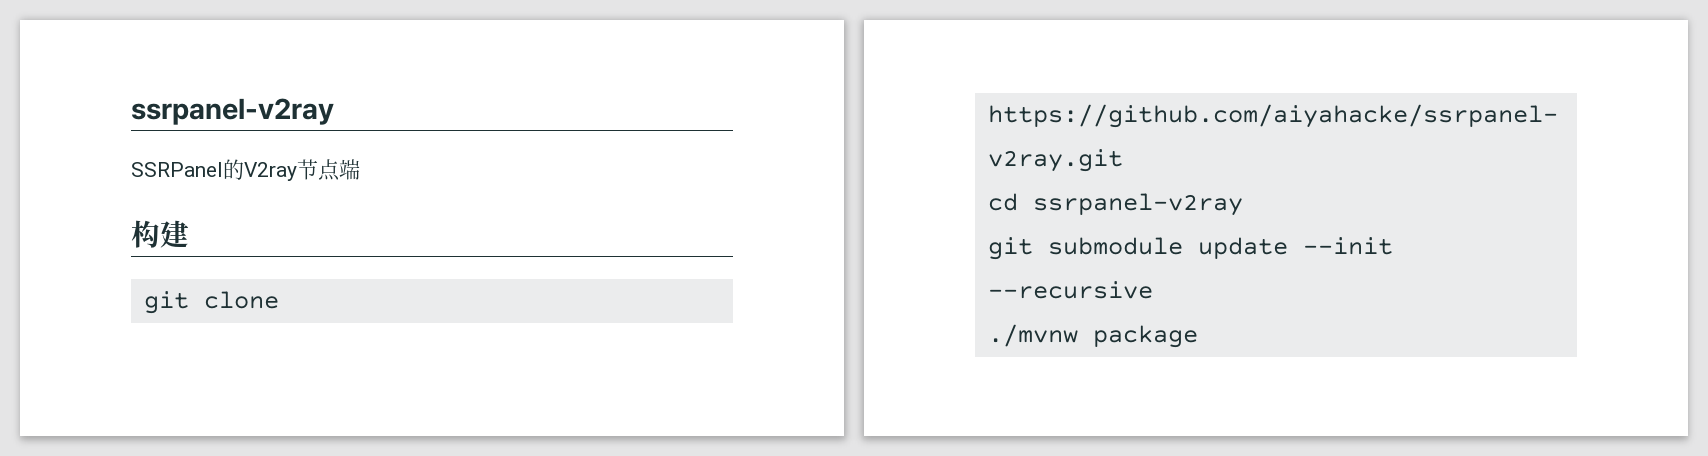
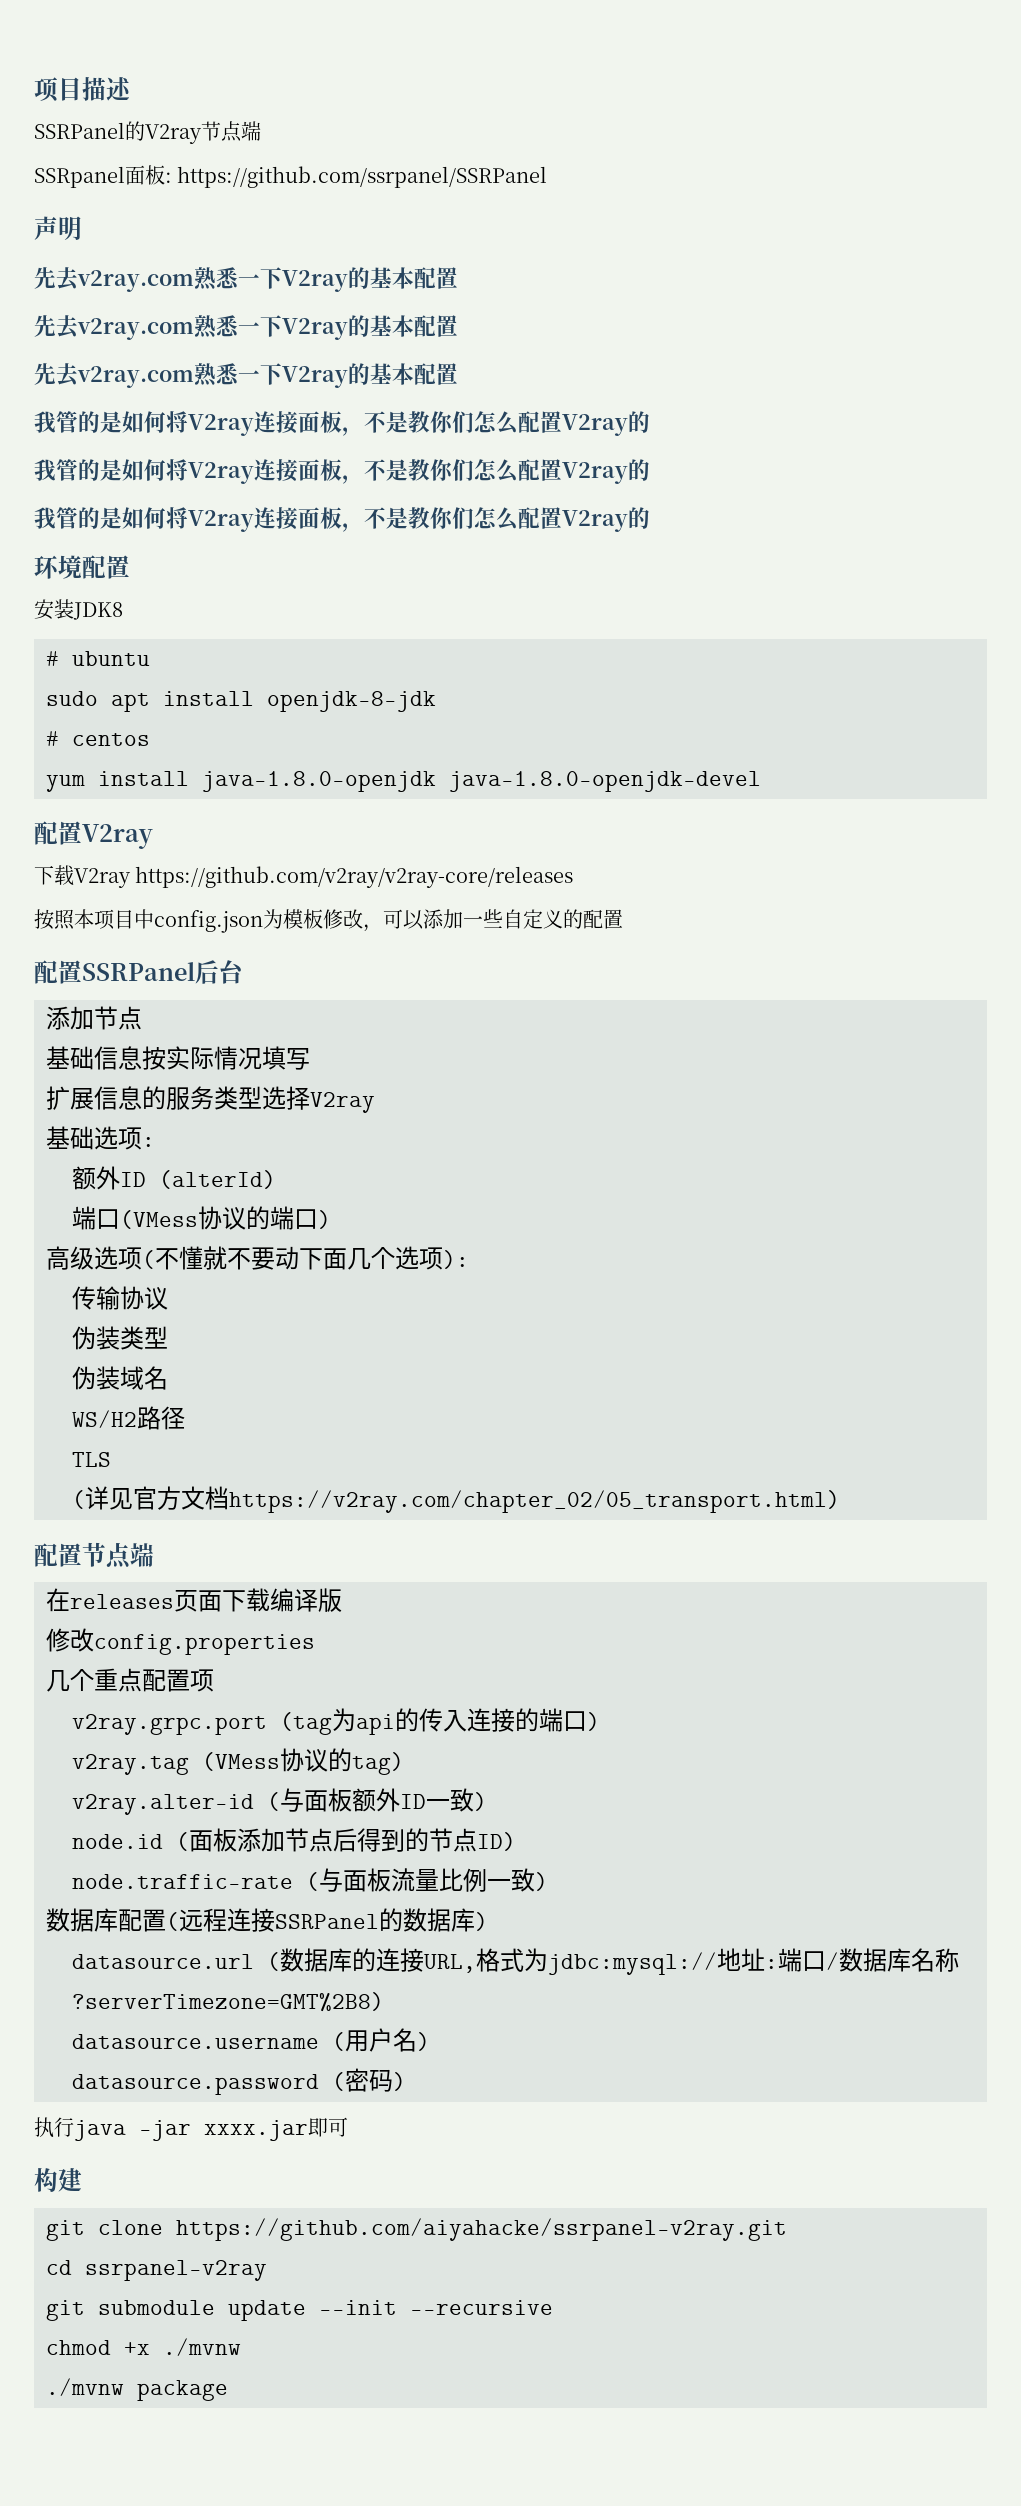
[131,98,334,125] ssrpanel-v2ray -> [34,77,131,102] 项目描述
(360, 169) none -> [34,165,548,188] [34,216,82,240] [34,267,458,292] [34,315,458,340] [34,363,458,388] [34,411,650,436] [34,459,650,484] [34,507,650,532] [34,555,130,579] [34,599,123,620] [46,651,150,666] [46,691,436,712] [46,731,150,746] [46,771,761,792] [34,821,153,849] [34,865,574,888] [34,909,623,933] [34,960,244,984] [46,1006,142,1030] [46,1046,310,1070] [46,1086,375,1113] [46,1126,155,1150] [72,1166,276,1190] [72,1206,331,1230] [46,1246,469,1270] [72,1286,168,1310] [72,1326,168,1350] [72,1366,168,1390] [72,1406,185,1430] [72,1452,111,1467] [72,1486,840,1513] [34,1542,154,1569] [46,1588,342,1612] [46,1628,315,1655] [46,1668,214,1692] [72,1708,600,1735] [72,1748,404,1775] [72,1788,487,1815] [72,1828,516,1852] [72,1868,548,1892] [46,1908,488,1932] [72,1948,959,1975] [72,1992,384,2012] [72,2028,430,2052] [72,2068,406,2095] [34,2117,348,2141] // SSRpanel面板: https://github.com/ssrpanel/SSRPanel // 声明 // 先去v2ray.com熟悉一下V2ray的基本配置 // 先去v2ray.com熟悉一下V2ray的基本配置 // 先去v2ray.com熟悉一下V2ray的基本配置 // 我管的是如何将V2ray连接面板，不是教你们怎么配置V2ray的 // 我管的是如何将V2ray连接面板，不是教你们怎么配置V2ray的 // 我管的是如何将V2ray连接面板，不是教你们怎么配置V2ray的 // 环境配置 // 安装JDK8 // # ubuntu // sudo apt install openjdk-8-jdk // # centos // yum install java-1.8.0-openjdk java-1.8.0-openjdk-devel // 配置V2ray // 下载V2ray https://github.com/v2ray/v2ray-core/releases // 按照本项目中config.json为模板修改，可以添加一些自定义的配置 // 配置SSRPanel后台 // 添加节点 // 基础信息按实际情况填写 // 扩展信息的服务类型选择V2ray // 基础选项: // 额外ID (alterId) // 端口(VMess协议的端口) // 高级选项(不懂就不要动下面几个选项): // 传输协议 // 伪装类型 // 伪装域名 // WS/H2路径 // TLS // (详见官方文档https://v2ray.com/chapter_02/05_transport.html) // 配置节点端 // 在releases页面下载编译版 // 修改config.properties // 几个重点配置项 // v2ray.grpc.port (tag为api的传入连接的端口) // v2ray.tag (VMess协议的tag) // v2ray.alter-id (与面板额外ID一致) // node.id (面板添加节点后得到的节点ID) // node.traffic-rate (与面板流量比例一致) // 数据库配置(远程连接SSRPanel的数据库) // datasource.url (数据库的连接URL,格式为jdbc:mysql://地址:端口/数据库名称?serverTimezone=GMT%2B8) // datasource.username (用户名) // datasource.password (密码) // 执行java -jar xxxx.jar即可
(1153, 290) none -> [46,2338,241,2356] // chmod +x ./mvnw

